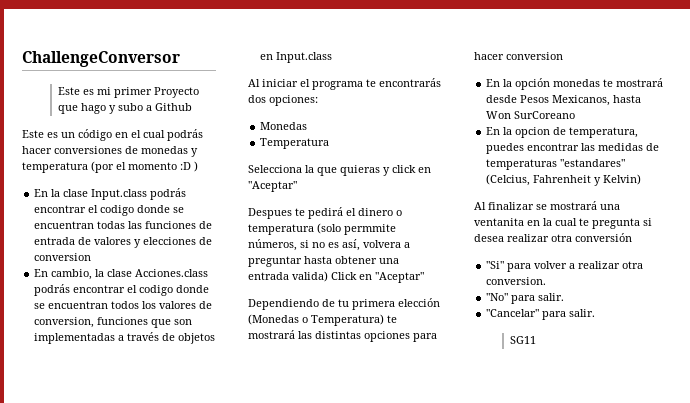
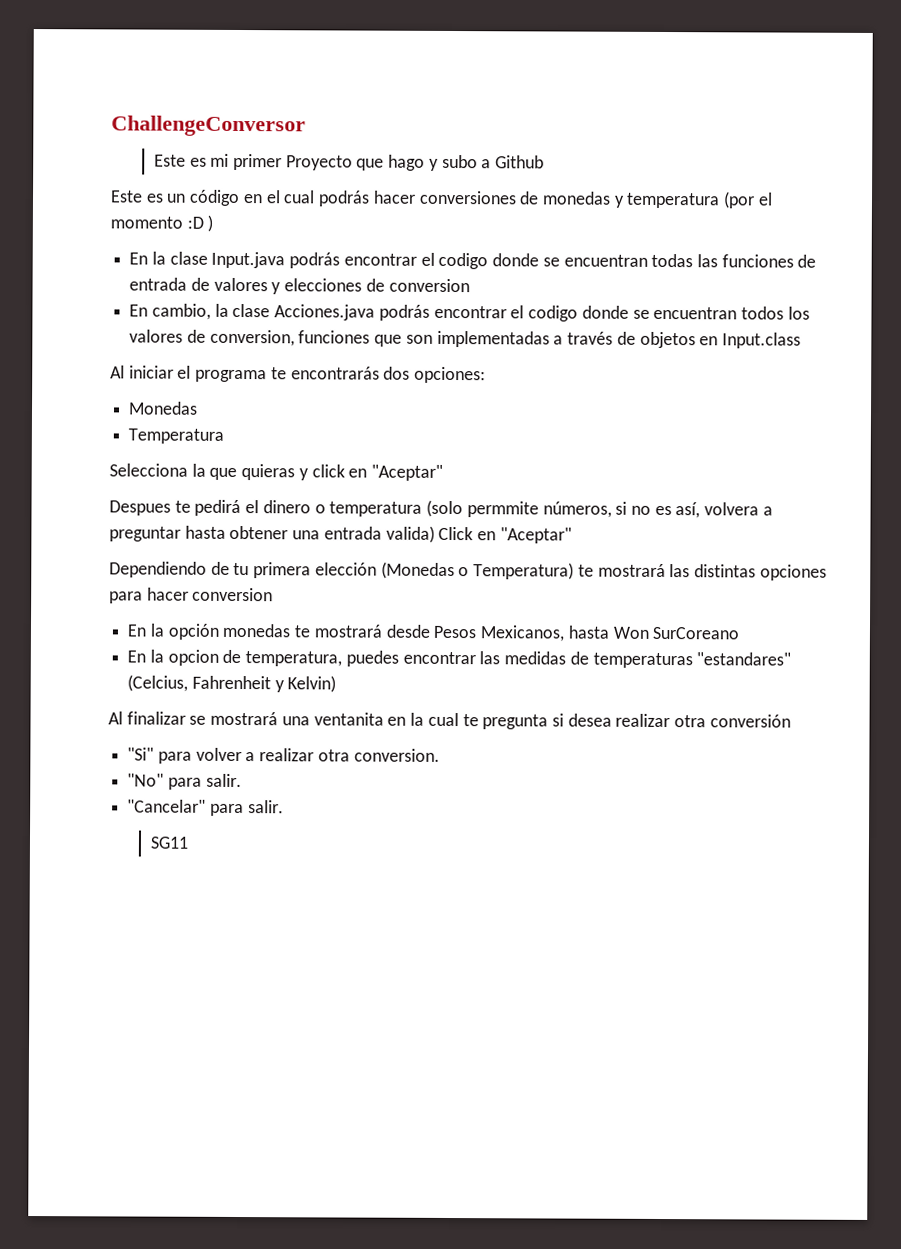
[91,189,148,200] Input.class -> [211,251,286,269] Input.java
[135,269,209,277] Acciones.class -> [274,304,376,321] Acciones.java

